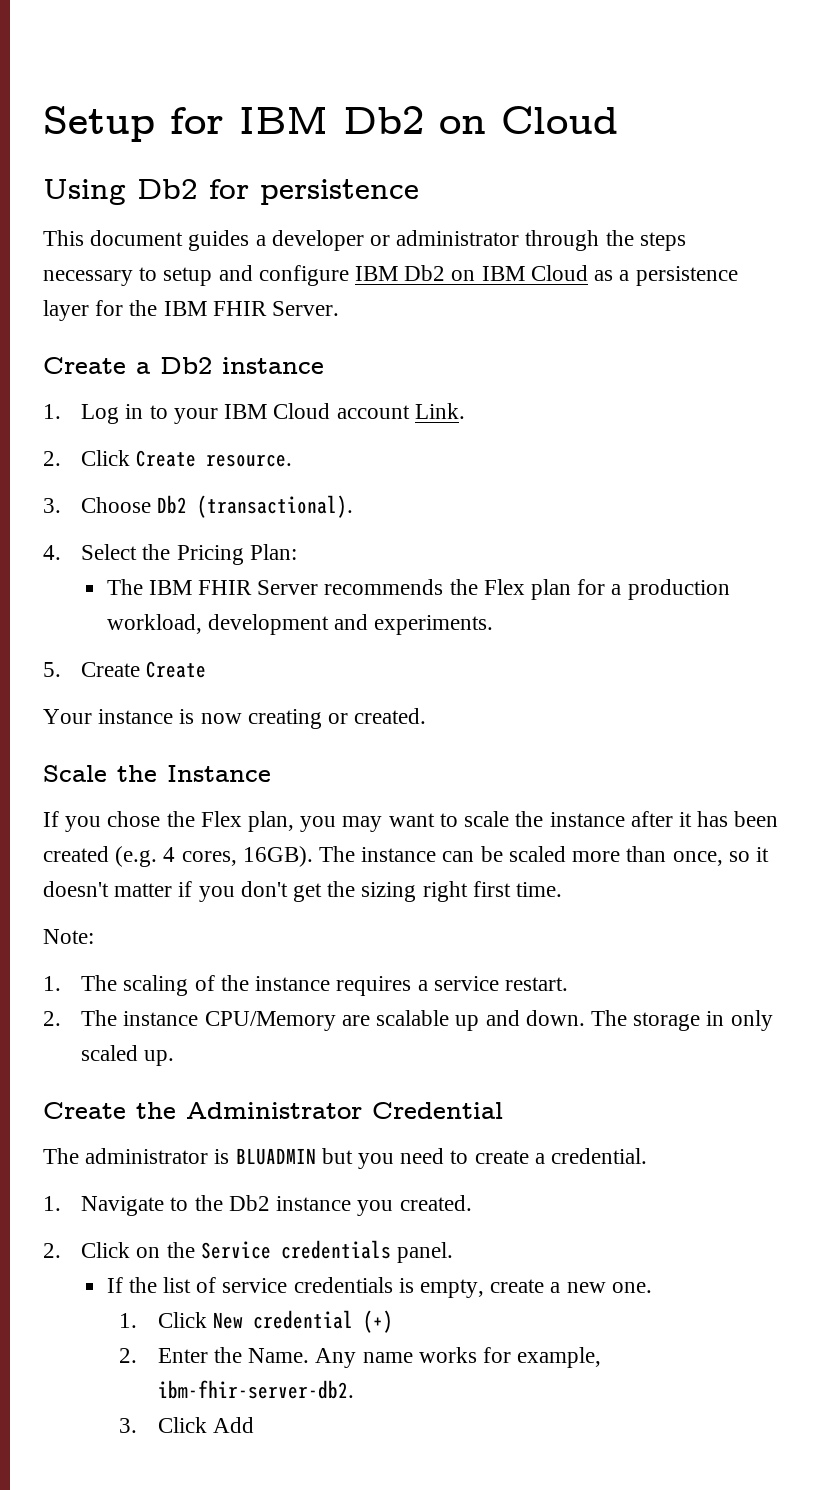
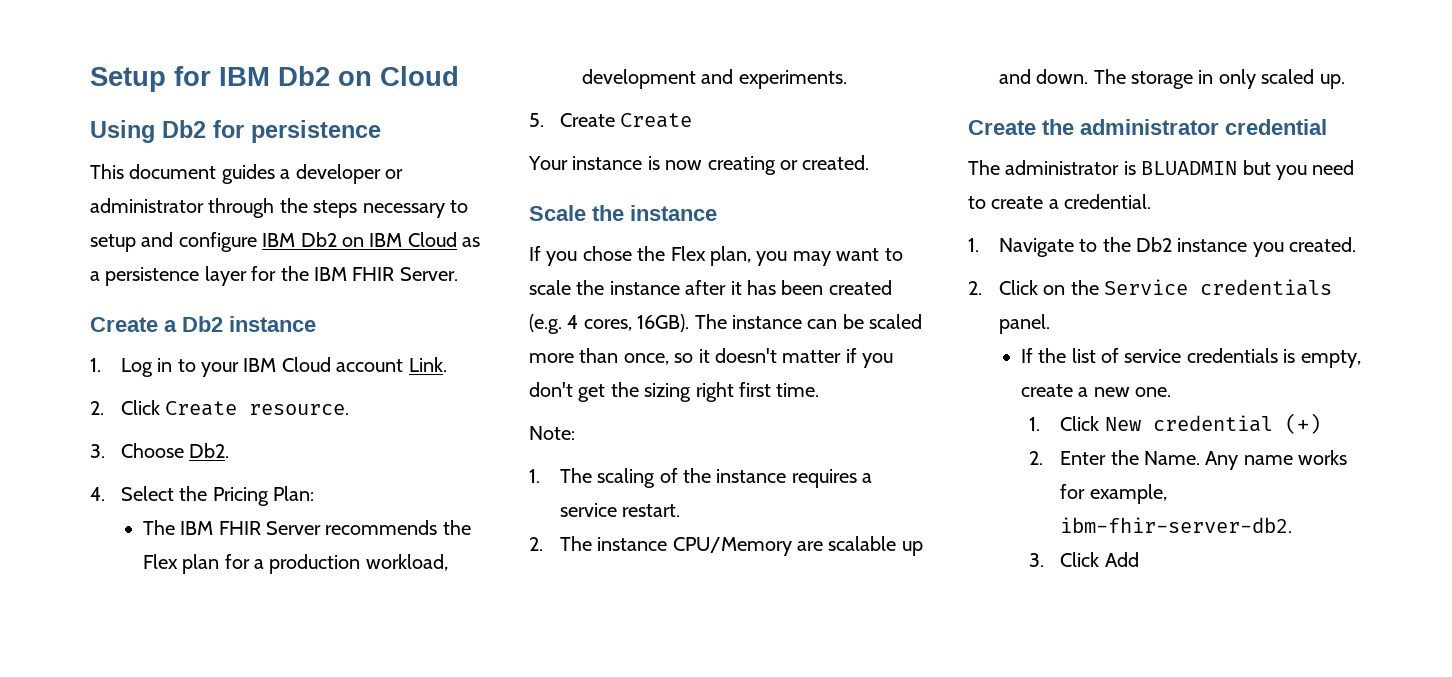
[157,495,354,518] Db2 (transactional). -> [189,443,230,458] Db2.
[167,765,271,782] Instance -> [630,205,717,221] instance
[186,1102,503,1119] Administrator Credential -> [1080,119,1327,135] administrator credential

